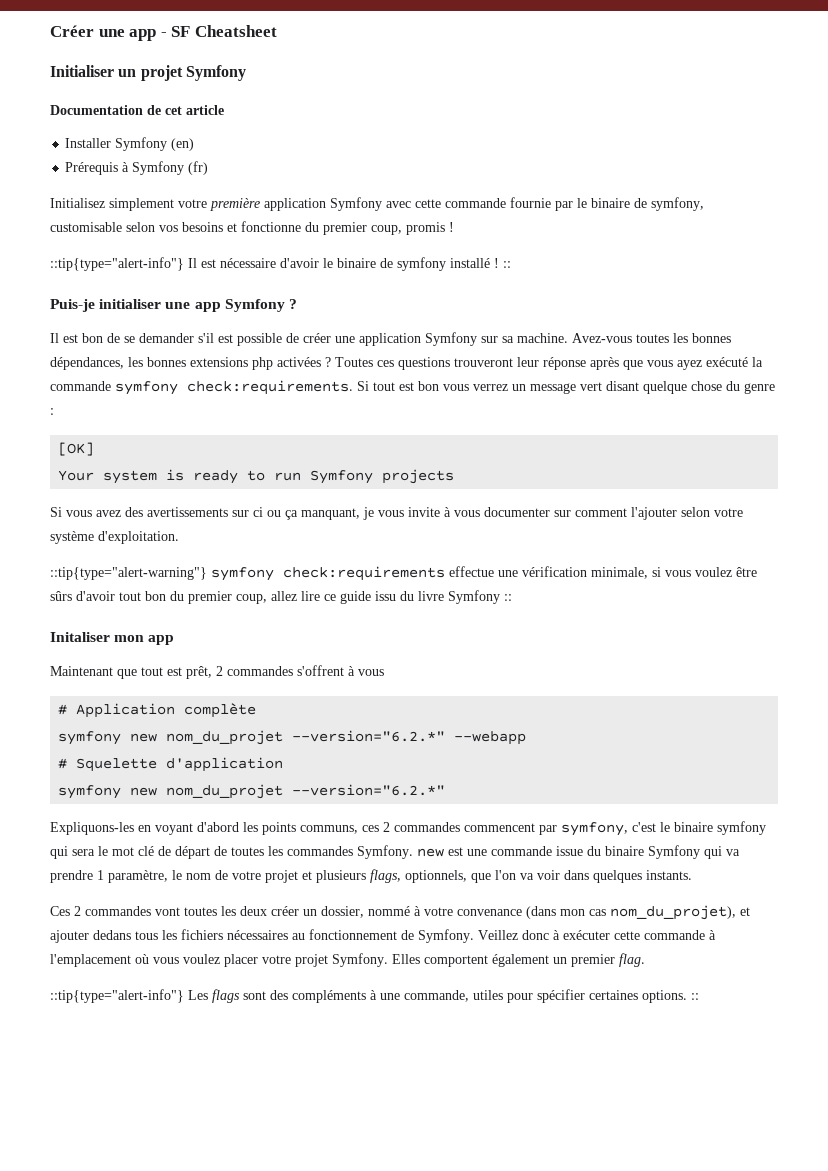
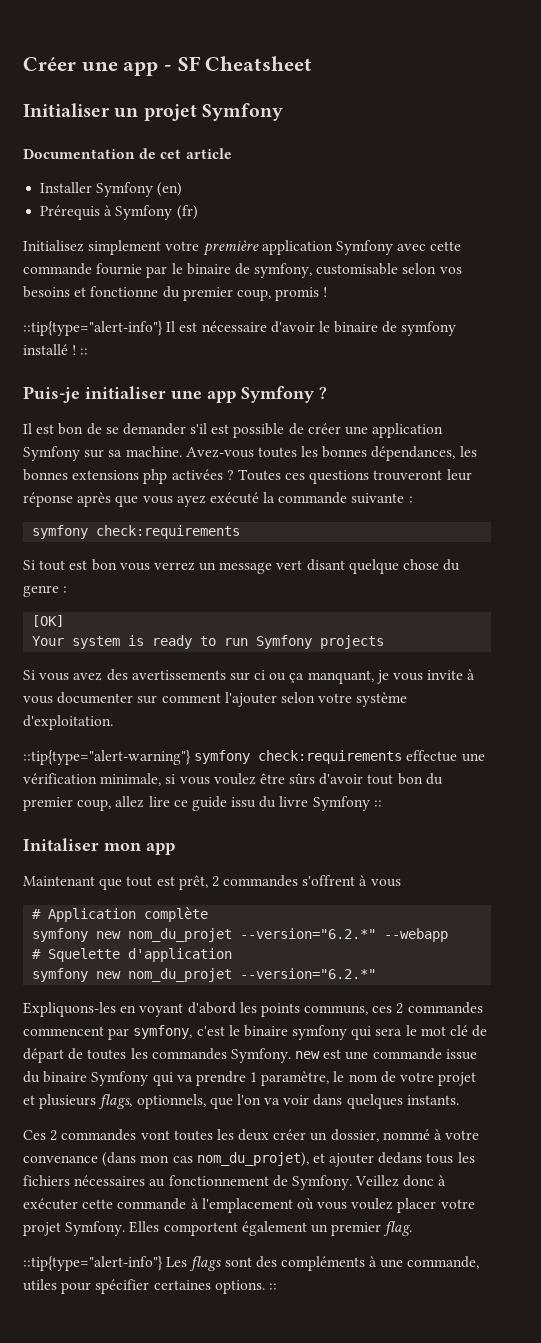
[115,380,353,395] symfony check:requirements. -> [351,493,413,504] [32,525,241,539] suivante : // symfony check:requirements //

